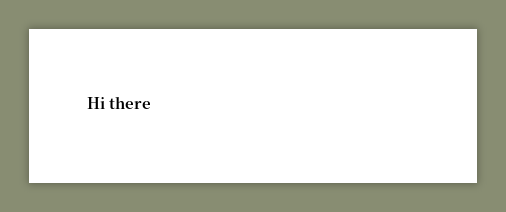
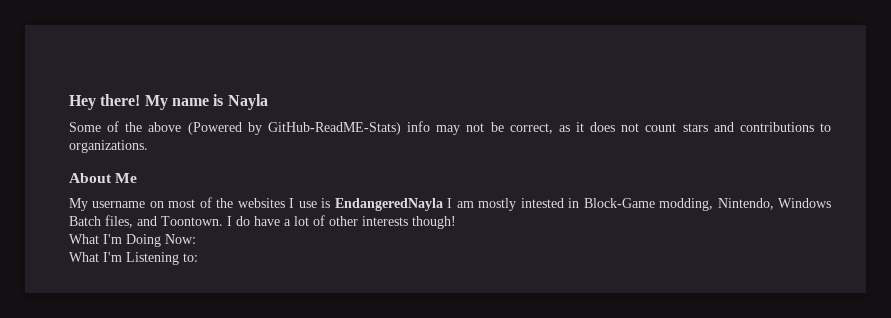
[87,96,152,109] Hi there -> [69,94,268,110] [69,121,831,135] [69,140,148,153] [69,173,138,183] [69,197,832,211] [69,215,456,229] [69,234,196,247] [69,252,198,265] Hey there! My name is Nayla // Some of the above (Powered by GitHub-ReadME-Stats) info may not be correct, as it does not count stars and contributions to organizations. // About Me // My username on most of the websites I use is EndangeredNayla I am mostly intested in Block-Game modding, Nintendo, Windows Batch files, and Toontown. I do have a lot of other interests though! // What I'm Doing Now: // What I'm Listening to:

